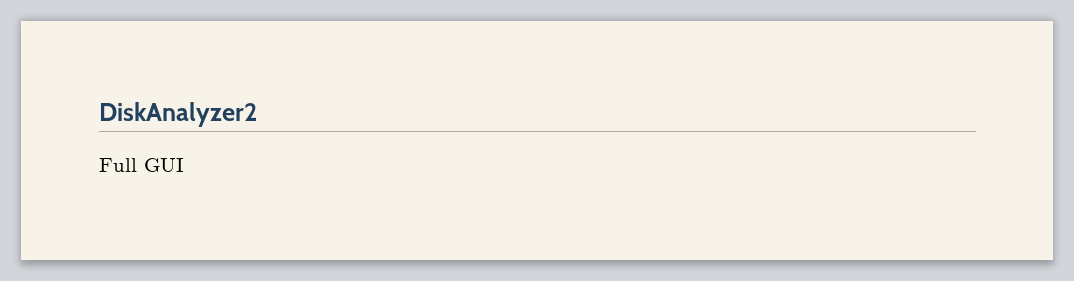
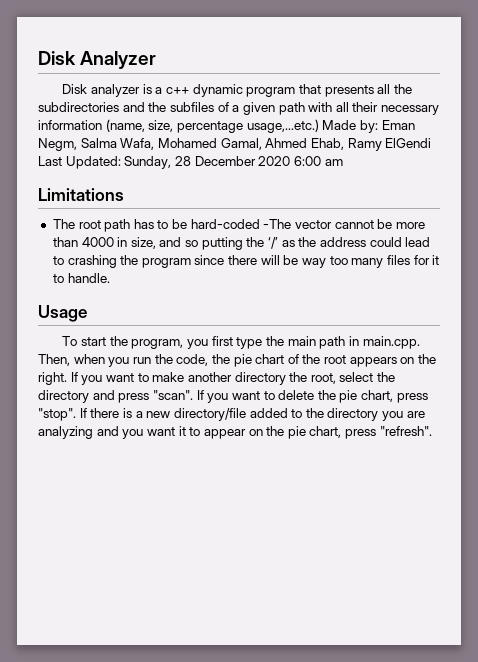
[99,102,257,127] [99,158,184,172] DiskAnalyzer2 // Full GUI -> [38,51,157,69] [62,84,412,97] [38,102,440,115] [38,119,415,133] [38,138,432,151] [38,156,343,169] [38,188,124,201] [52,219,425,232] [52,237,431,250] [52,255,440,268] [52,273,110,283] [38,305,87,322] [62,336,420,349] [38,354,437,367] [38,372,396,385] [38,390,428,403] [38,408,425,421] [38,426,432,439] Disk Analyzer // Disk analyzer is a c++ dynamic program that presents all the subdirectories and the subfiles of a given path with all their necessary information (name, size, percentage usage,...etc.) Made by: Eman Negm, Salma Wafa, Mohamed Gamal, Ahmed Ehab, Ramy ElGendi Last Updated: Sunday, 28 December 2020 6:00 am // Limitations // The root path has to be hard-coded -The vector cannot be more than 4000 in size, and so putting the ‘/’ as the address could lead to crashing the program since there will be way too many files for it to handle. // Usage // To start the program, you first type the main path in main.cpp. Then, when you run the code, the pie chart of the root appears on the right. If you want to make another directory the root, select the directory and press "scan". If you want to delete the pie chart, press "stop". If there is a new directory/file added to the directory you are analyzing and you want it to appear on the pie chart, press "refresh".

